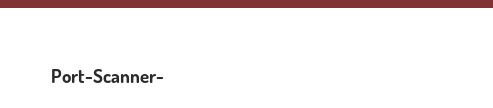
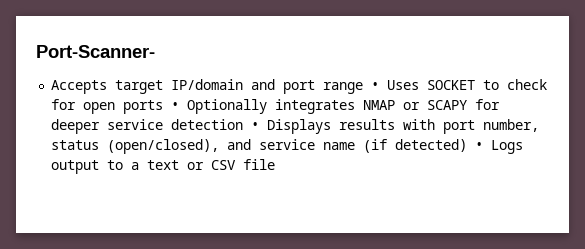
(164, 76) none -> [51,79,548,94] [51,99,501,114] [51,119,540,134] [51,139,524,154] [51,159,276,174] // Accepts target IP/domain and port range • Uses SOCKET to check for open ports • Optionally integrates NMAP or SCAPY for deeper service detection • Displays results with port number, status (open/closed), and service name (if detected) • Logs output to a text or CSV file

